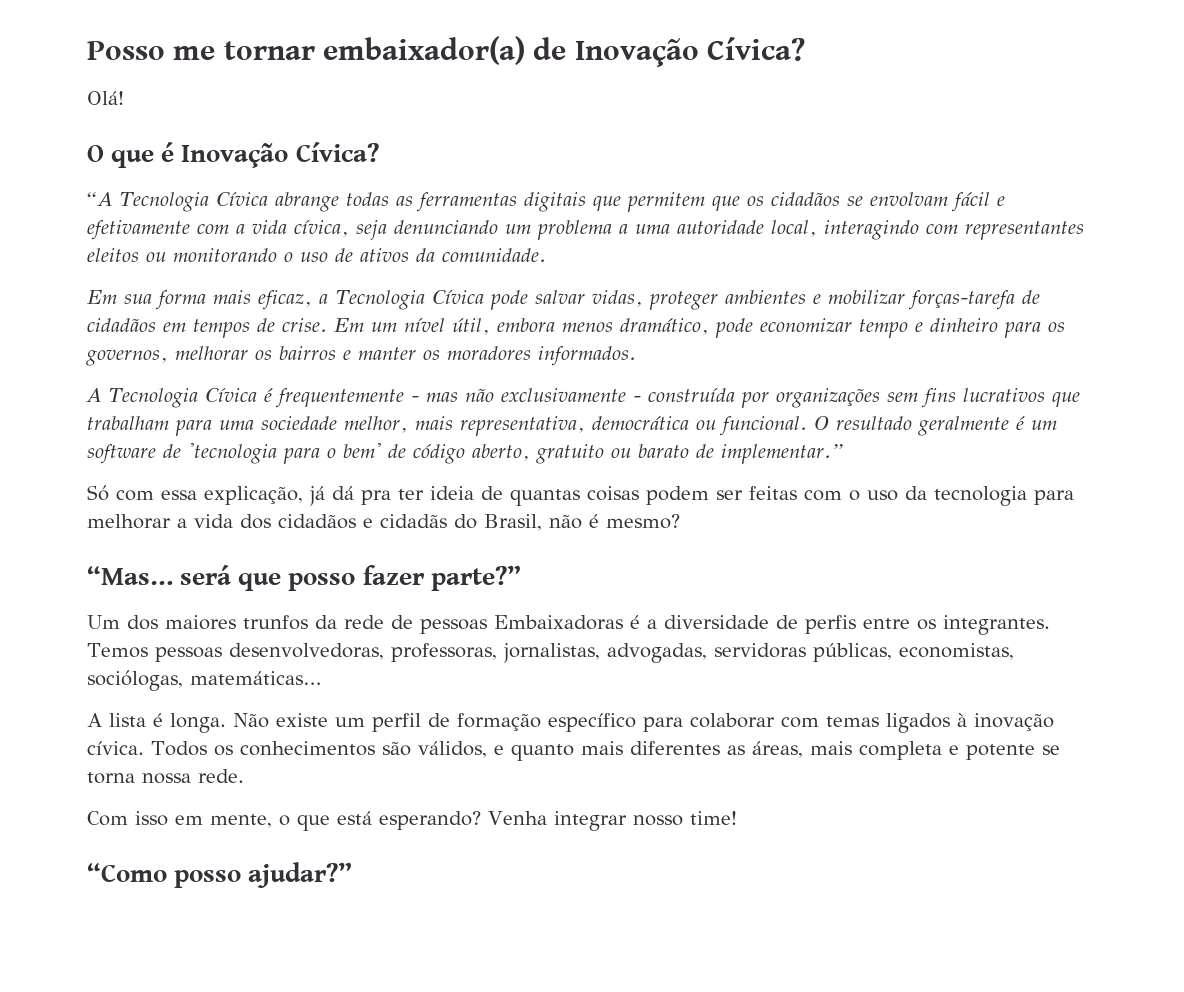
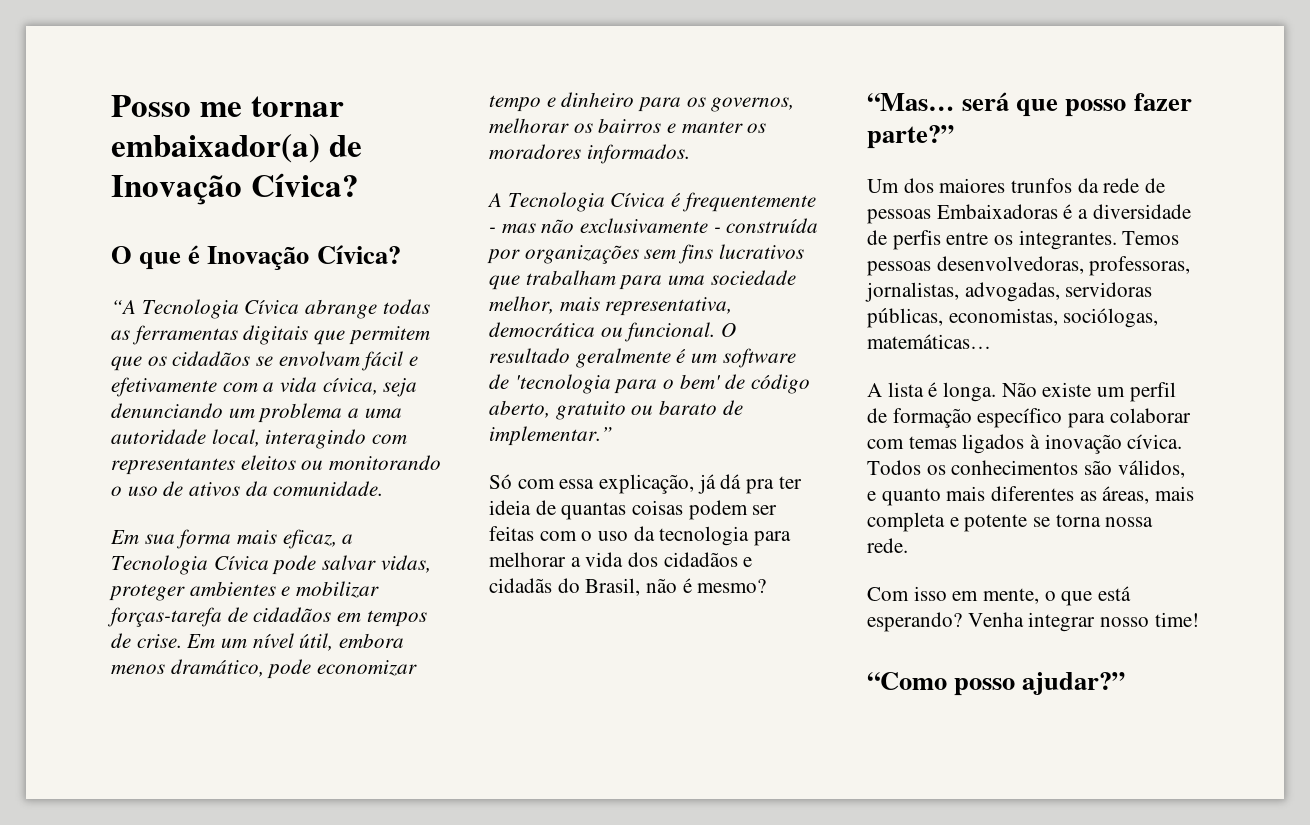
[87,91,124,105] // Olá! -> (359, 185) none

